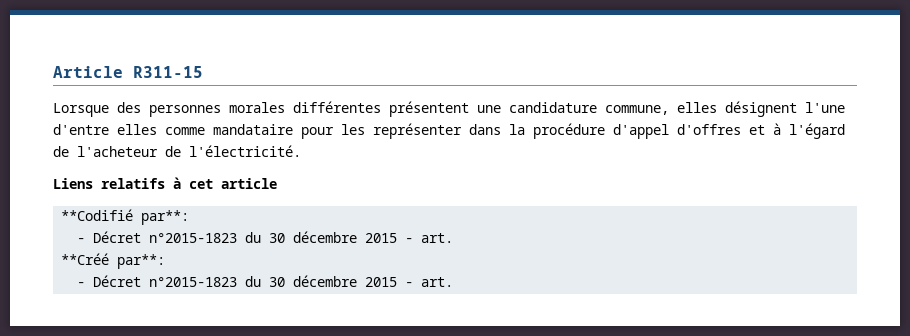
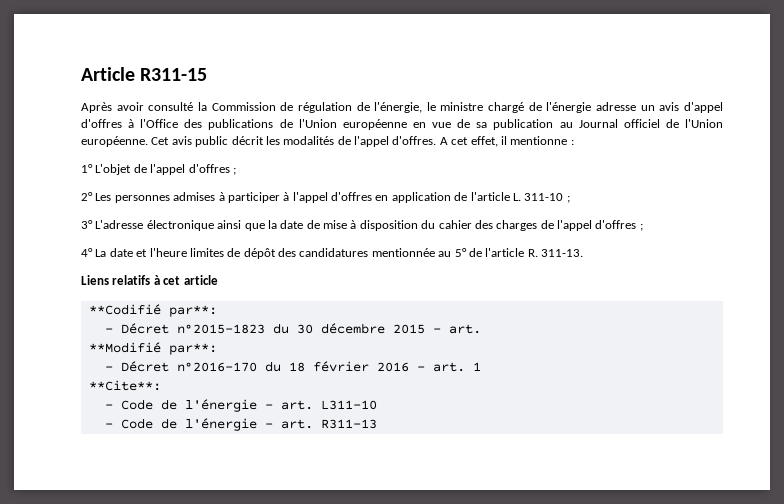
[53,101,845,117] [53,123,845,139] [53,145,301,157] Lorsque des personnes morales différentes présentent une candidature commune, elles désignent l'une d'entre elles comme mandataire pour les représenter dans la procédure d'appel d'offres et à l'égard de l'acheteur de l'électricité. -> [81,102,723,113] [81,119,724,130] [81,136,574,147] [81,164,236,175] [81,192,570,203] [81,220,643,231] [81,248,583,259] Après avoir consulté la Commission de régulation de l'énergie, le ministre chargé de l'énergie adresse un avis d'appel d'offres à l'Office des publications de l'Union européenne en vue de sa publication au Journal officiel de l'Union européenne. Cet avis public décrit les modalités de l'appel d'offres. A cet effet, il mentionne : // 1° L'objet de l'appel d'offres ; // 2° Les personnes admises à participer à l'appel d'offres en application de l'article L. 311-10 ; // 3° L'adresse électronique ainsi que la date de mise à disposition du cahier des charges de l'appel d'offres ; // 4° La date et l'heure limites de dépôt des candidatures mentionnée au 5° de l'article R. 311-13.
[61,253,166,269] [77,275,454,287] **Créé par**: // - Décret n°2015-1823 du 30 décembre 2015 - art. -> [88,342,217,355] [104,361,481,372] [88,380,161,391] [104,399,377,412] [104,418,377,431] **Modifié par**: // - Décret n°2016-170 du 18 février 2016 - art. 1 // **Cite**: // - Code de l'énergie - art. L311-10 // - Code de l'énergie - art. R311-13

